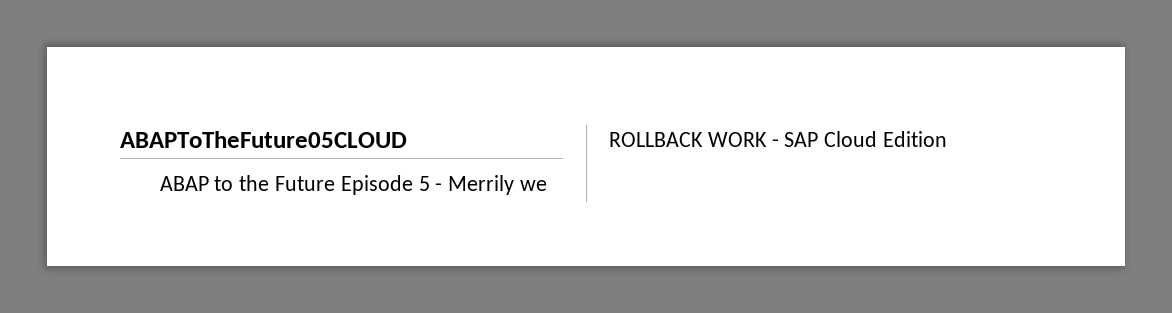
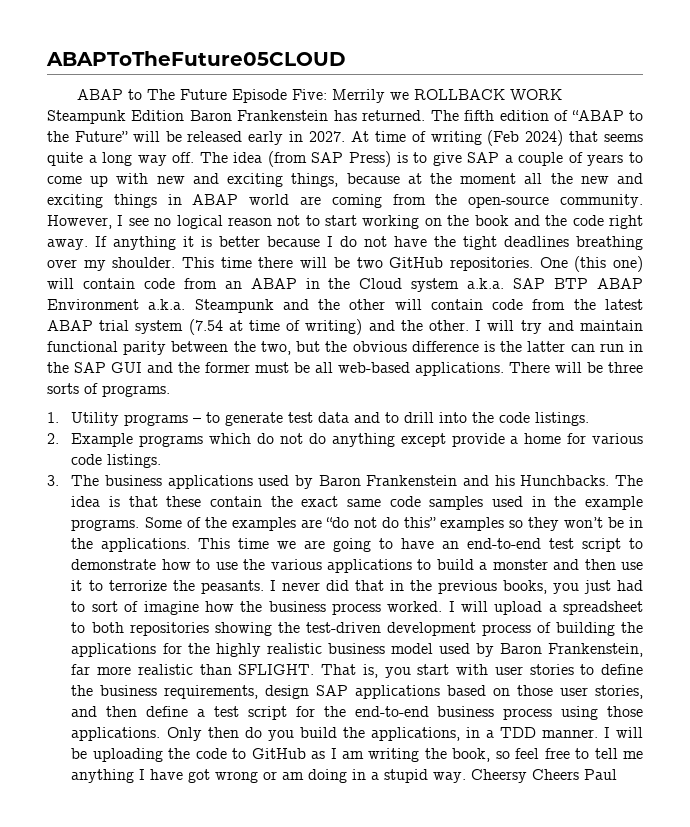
[239,175,270,191] the -> [146,89,175,100] The
[418,176,443,191] 5 - -> [291,89,327,100] Five:
[771,131,948,147] - SAP Cloud Edition -> [47,110,643,124] [47,130,644,146] [47,151,643,167] [47,173,643,187] [47,194,643,208] [47,215,643,229] [47,236,643,250] [47,256,643,272] [47,278,643,292] [47,299,643,313] [47,319,643,335] [47,341,643,355] [47,362,643,376] [47,383,170,397] [47,412,590,426] [47,433,643,447] [71,454,162,468] [47,475,643,489] [71,496,643,510] [71,517,644,531] [71,538,643,552] [71,559,643,573] [71,580,643,594] [71,601,643,615] [71,622,643,636] [71,643,643,657] [71,664,643,678] [71,685,643,699] [71,706,643,720] [71,727,643,741] [71,748,643,762] [71,769,618,783] Steampunk Edition Baron Frankenstein has returned. The fifth edition of “ABAP to the Future” will be released early in 2027. At time of writing (Feb 2024) that seems quite a long way off. The idea (from SAP Press) is to give SAP a couple of years to come up with new and exciting things, because at the moment all the new and exciting things in ABAP world are coming from the open-source community. However, I see no logical reason not to start working on the book and the code right away. If anything it is better because I do not have the tight deadlines breathing over my shoulder. This time there will be two GitHub repositories. One (this one) will contain code from an ABAP in the Cloud system a.k.a. SAP BTP ABAP Environment a.k.a. Steampunk and the other will contain code from the latest ABAP trial system (7.54 at time of writing) and the other. I will try and maintain functional parity between the two, but the obvious difference is the latter can run in the SAP GUI and the former must be all web-based applications. There will be three sorts of programs. // 1. Utility programs – to generate test data and to drill into the code listings. // 2. Example programs which do not do anything except provide a home for various code listings. // 3. The business applications used by Baron Frankenstein and his Hunchbacks. The idea is that these contain the exact same code samples used in the example programs. Some of the examples are “do not do this” examples so they won’t be in the applications. This time we are going to have an end-to-end test script to demonstrate how to use the various applications to build a monster and then use it to terrorize the peasants. I never did that in the previous books, you just had to sort of imagine how the business process worked. I will upload a spreadsheet to both repositories showing the test-driven development process of building the applications for the highly realistic business model used by Baron Frankenstein, far more realistic than SFLIGHT. That is, you start with user stories to define the business requirements, design SAP applications based on those user stories, and then define a test script for the end-to-end business process using those applications. Only then do you build the applications, in a TDD manner. I will be uploading the code to GitHub as I am writing the book, so feel free to tell me anything I have got wrong or am doing in a stupid way. Cheersy Cheers Paul

